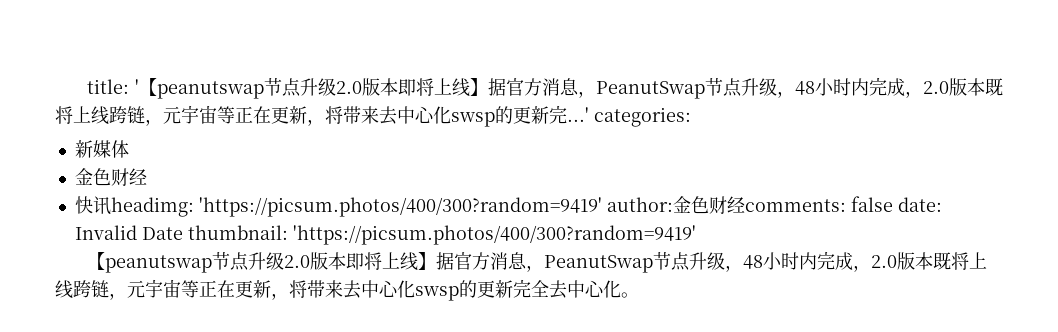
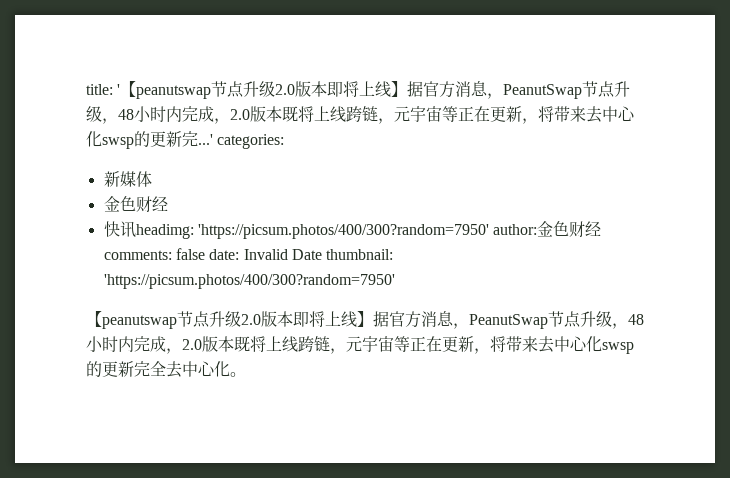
[198,197,602,217] 'https://picsum.photos/400/300?random=9419' -> [197,224,489,239] 'https://picsum.photos/400/300?random=7950'
[292,225,696,245] 'https://picsum.photos/400/300?random=9419' -> [103,274,395,289] 'https://picsum.photos/400/300?random=7950'

